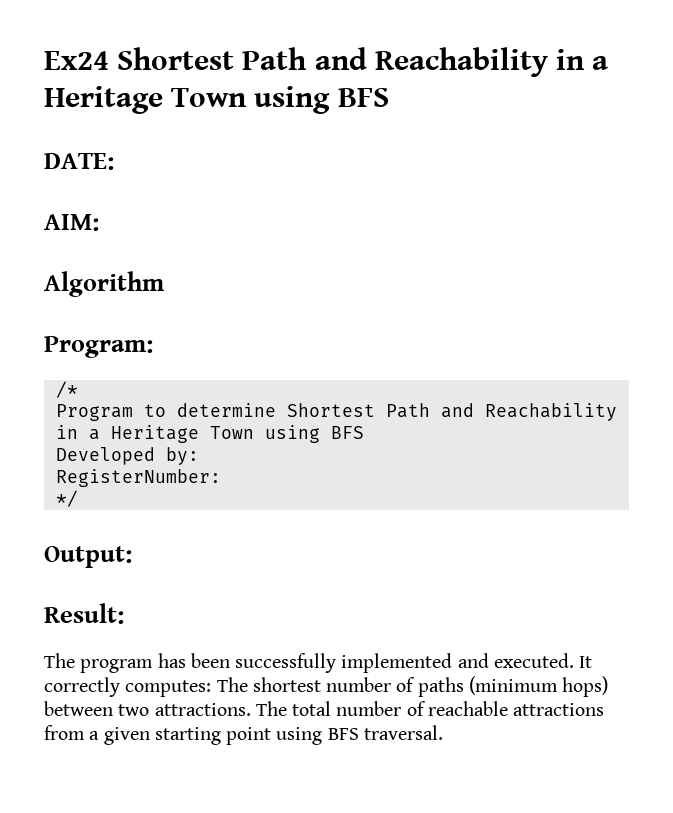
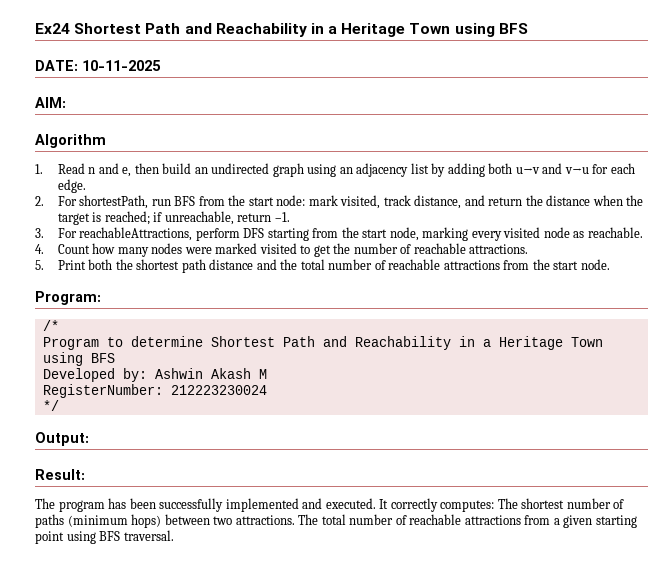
(114, 161) none -> [82,60,161,71] 10-11-2025
(165, 284) none -> [35,163,635,177] [57,179,86,193] [35,195,644,209] [57,211,290,225] [35,227,643,241] [35,243,529,257] [35,259,610,273] // 1. Read n and e, then build an undirected graph using an adjacency list by adding both u→v and v→u for each edge. // 2. For shortestPath, run BFS from the start node: mark visited, track distance, and return the distance when the target is reached; if unreachable, return –1. // 3. For reachableAttractions, perform DFS starting from the start node, marking every visited node as reachable. // 4. Count how many nodes were marked visited to get the number of reachable attractions. // 5. Print both the shortest path distance and the total number of reachable attractions from the start node.
(199, 456) none -> [154,368,267,379] Ashwin Akash M
(221, 478) none -> [170,385,267,395] 212223230024

